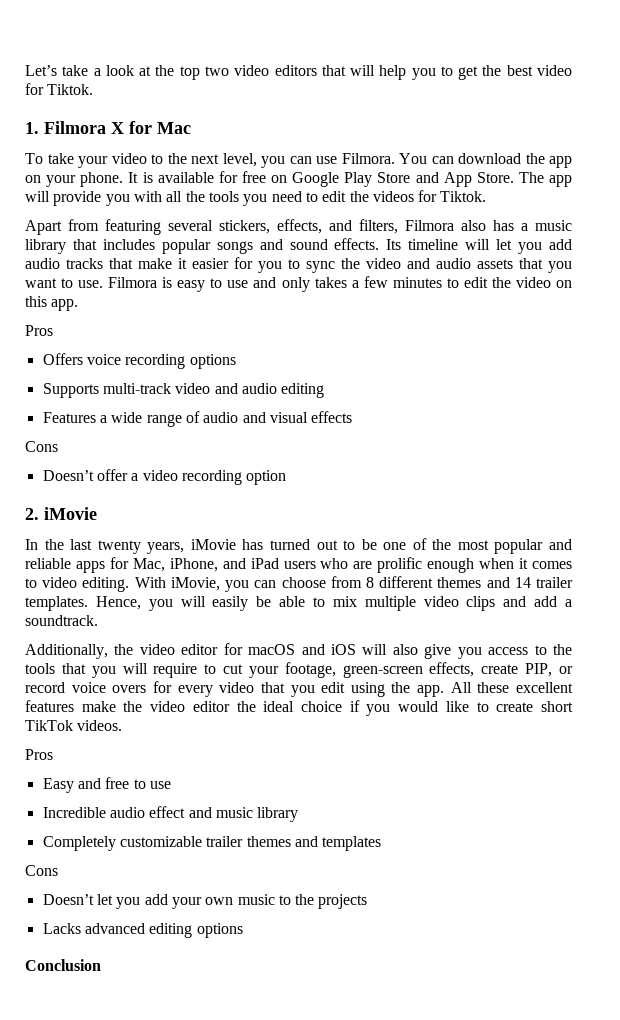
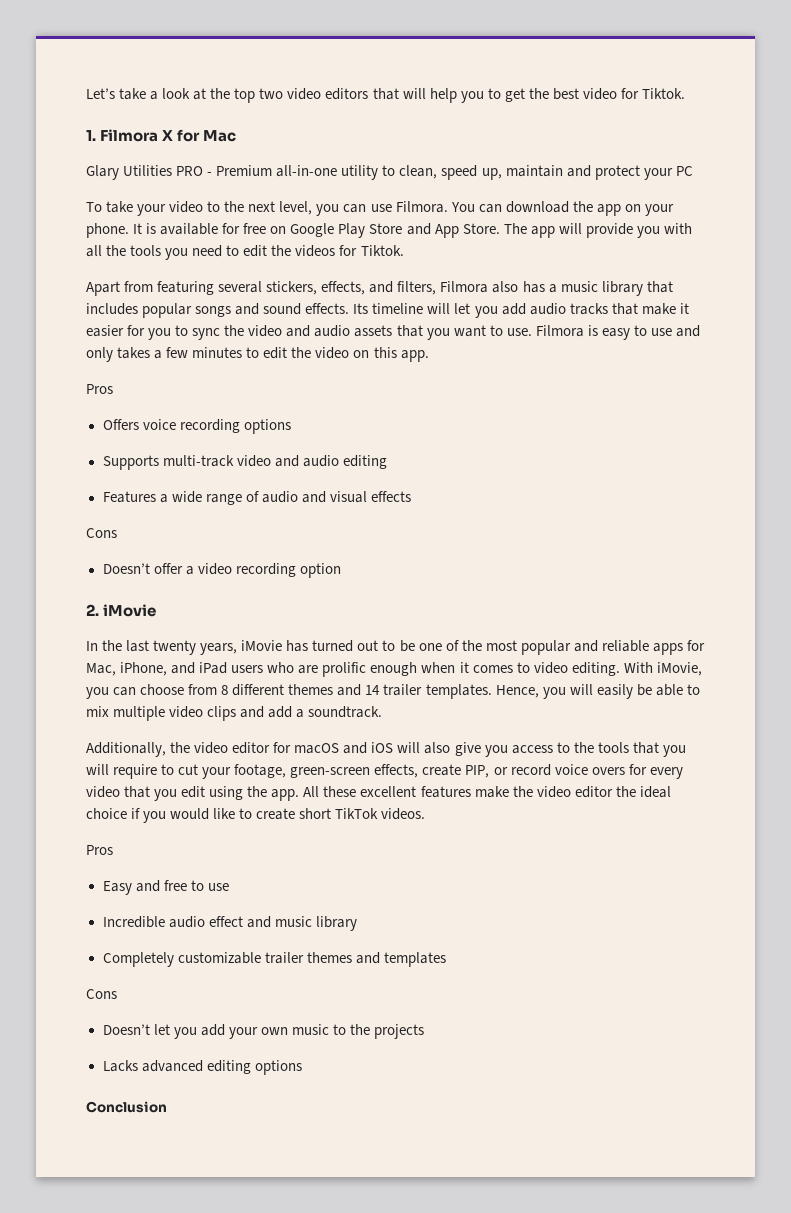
(191, 128) none -> [86,165,693,180] // Glary Utilities PRO - Premium all-in-one utility to clean, speed up, maintain and protect your PC

